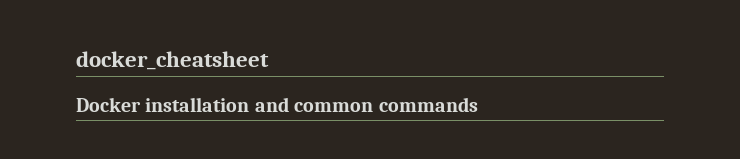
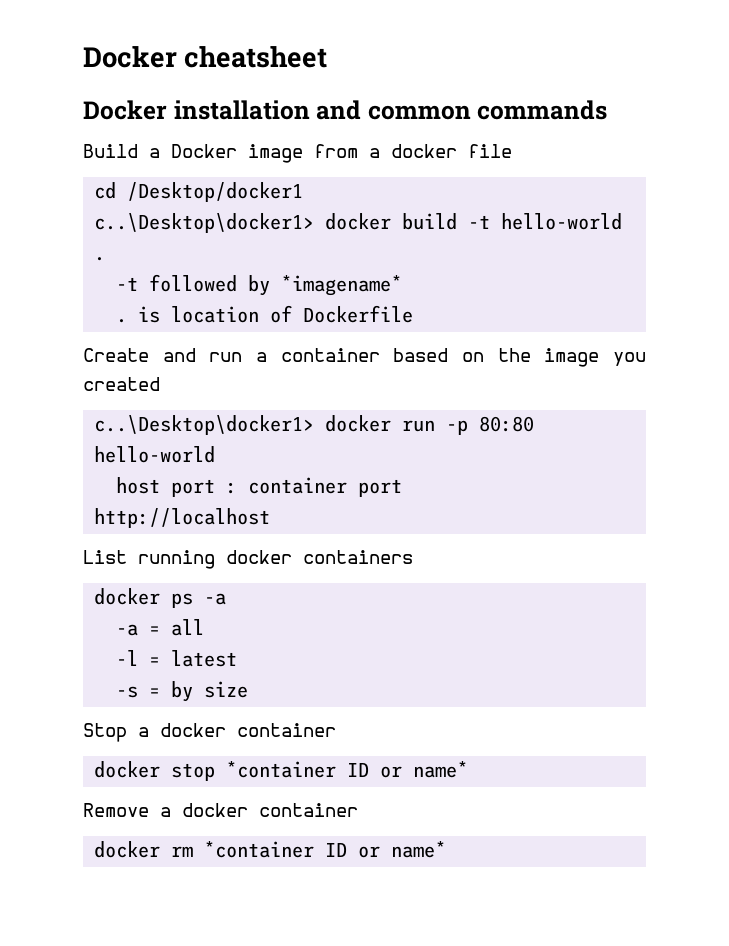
[76,51,269,70] docker_cheatsheet -> [83,46,328,68] Docker cheatsheet
(478, 104) none -> [83,144,512,163] [94,182,304,202] [94,213,623,233] [94,257,106,261] [116,274,403,296] [116,305,414,323] [83,348,646,367] [83,377,160,391] [94,415,535,435] [94,446,216,463] [116,477,403,497] [94,508,271,528] [83,550,413,569] [94,588,227,608] [116,619,205,636] [116,650,238,667] [116,681,249,702] [83,723,336,742] [94,761,469,781] [83,803,358,817] [94,841,447,858] // Build a Docker image from a docker file // cd /Desktop/docker1 // c..\Desktop\docker1> docker build -t hello-world . // -t followed by *imagename* // . is location of Dockerfile // Create and run a container based on the image you created // c..\Desktop\docker1> docker run -p 80:80 hello-world // host port : container port // http://localhost // List running docker containers // docker ps -a // -a = all // -l = latest // -s = by size // Stop a docker container // docker stop *container ID or name* // Remove a docker container // docker rm *container ID or name*

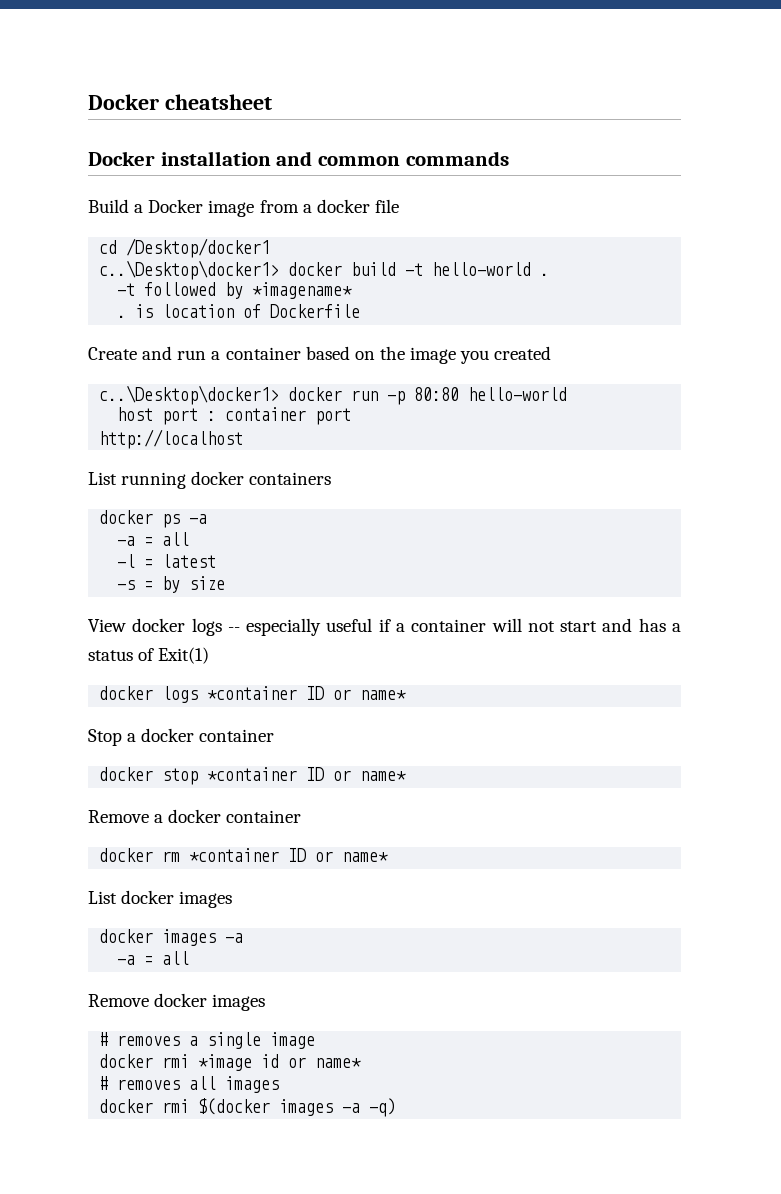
(249, 689) none -> [88,618,681,636] [88,647,210,664] [99,686,407,703] // View docker logs -- especially useful if a container will not start and has a status of Exit(1) // docker logs *container ID or name*
(447, 849) none -> [88,890,233,908] [99,929,244,946] [117,951,190,965] [88,993,266,1011] [99,1032,316,1049] [99,1054,362,1071] [99,1076,280,1093] [99,1098,397,1117] // List docker images // docker images -a // -a = all // Remove docker images // # removes a single image // docker rmi *image id or name* // # removes all images // docker rmi $(docker images -a -q)

